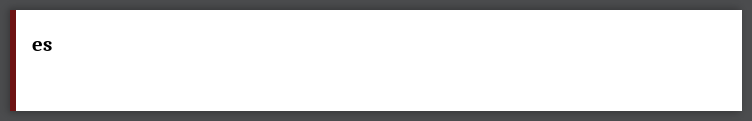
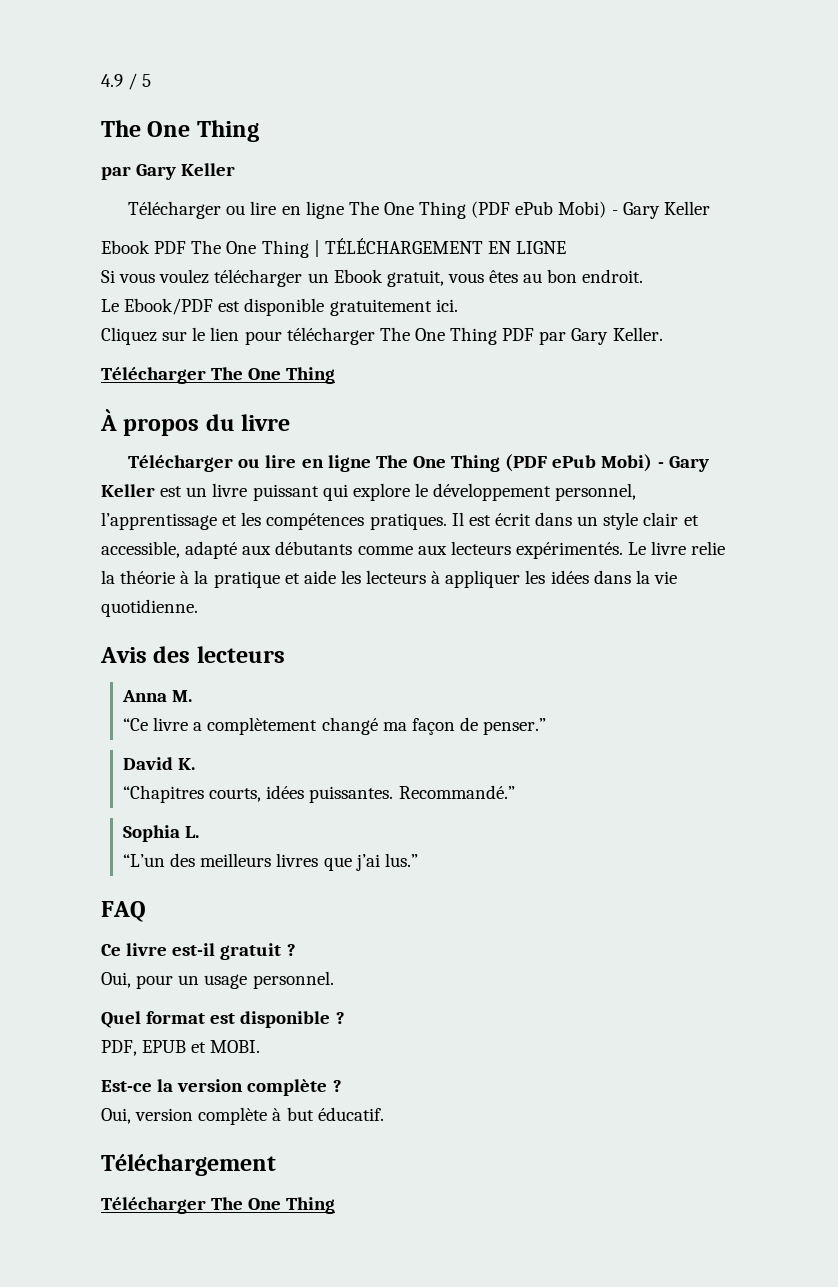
[32,41,52,51] es -> [101,73,152,90] [101,120,259,142] [101,163,236,180] [128,201,710,219] [101,238,567,258] [101,269,644,287] [101,298,458,316] [101,327,663,345] [101,367,336,384] [100,409,291,436] [128,454,709,472] [101,483,637,501] [101,512,699,530] [101,541,726,559] [101,570,677,588] [101,599,198,617] [100,646,285,663] [122,690,193,702] [123,717,547,735] [123,757,196,770] [123,785,515,803] [123,825,200,842] [123,853,418,871] [101,901,146,922] [101,943,296,960] [101,971,334,989] [101,1011,345,1028] [101,1040,261,1056] [101,1079,342,1096] [101,1107,384,1125] [101,1154,276,1176] [101,1197,336,1214] 4.9 / 5 // The One Thing // par Gary Keller // Télécharger ou lire en ligne The One Thing (PDF ePub Mobi) - Gary Keller // Ebook PDF The One Thing | TÉLÉCHARGEMENT EN LIGNE // Si vous voulez télécharger un Ebook gratuit, vous êtes au bon endroit. // Le Ebook/PDF est disponible gratuitement ici. // Cliquez sur le lien pour télécharger The One Thing PDF par Gary Keller. // Télécharger The One Thing // À propos du livre // Télécharger ou lire en ligne The One Thing (PDF ePub Mobi) - Gary Keller est un livre puissant qui explore le développement personnel, l’apprentissage et les compétences pratiques. Il est écrit dans un style clair et accessible, adapté aux débutants comme aux lecteurs expérimentés. Le livre relie la théorie à la pratique et aide les lecteurs à appliquer les idées dans la vie quotidienne. // Avis des lecteurs // Anna M. // “Ce livre a complètement changé ma façon de penser.” // David K. // “Chapitres courts, idées puissantes. Recommandé.” // Sophia L. // “L’un des meilleurs livres que j’ai lus.” // FAQ // Ce livre est-il gratuit ? // Oui, pour un usage personnel. // Quel format est disponible ? // PDF, EPUB et MOBI. // Est-ce la version complète ? // Oui, version complète à but éducatif. // Téléchargement // Télécharger The One Thing

